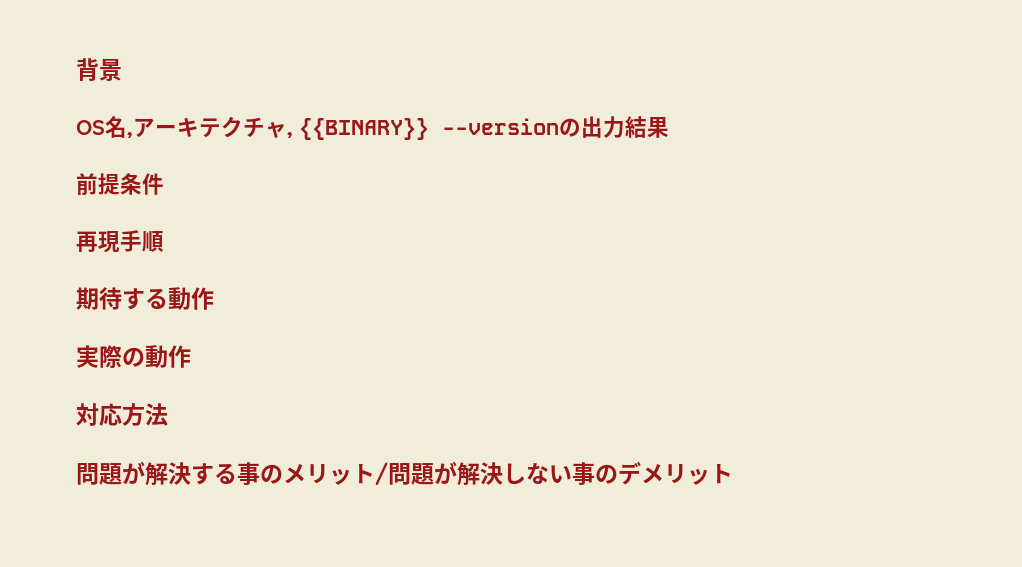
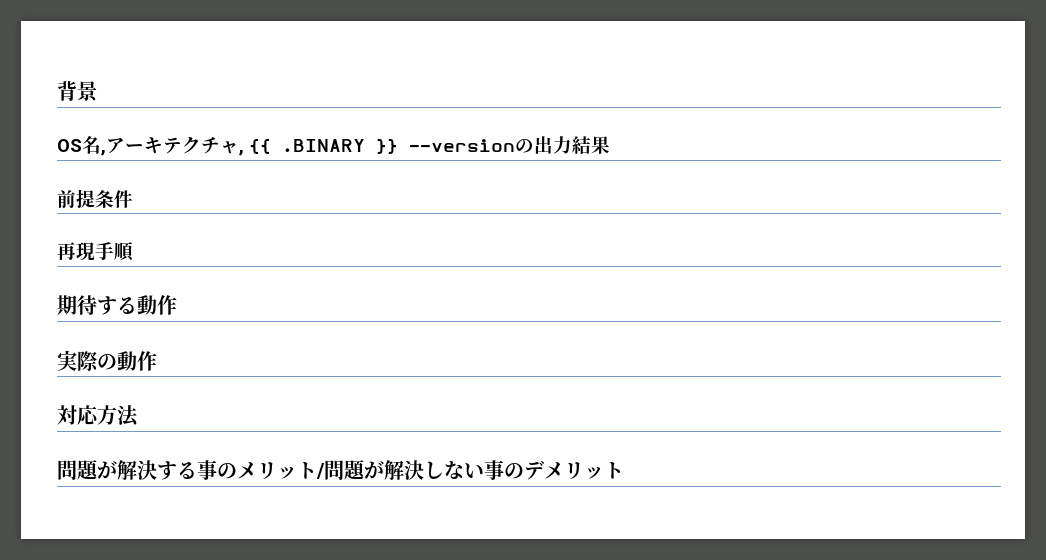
[299,118,429,140] {{BINARY}} -> [249,138,398,154] {{ .BINARY }}

